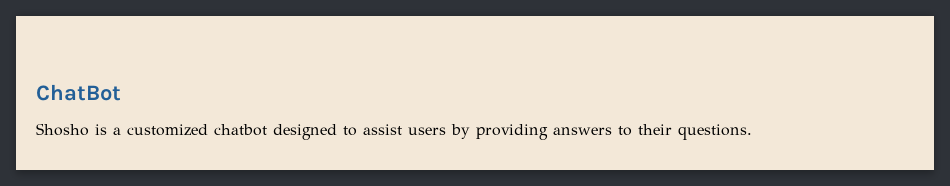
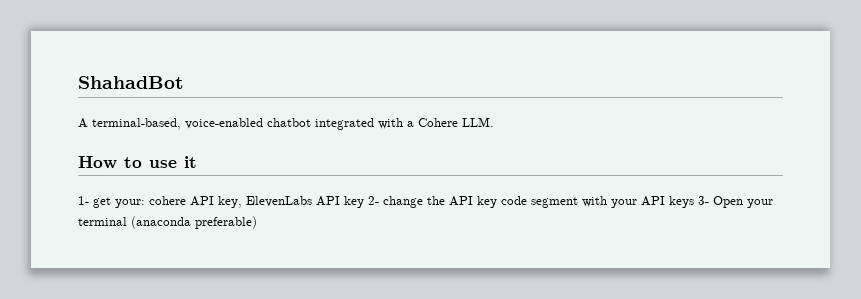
[36,84,121,101] [36,123,752,140] ChatBot // Shosho is a customized chatbot designed to assist users by providing answers to their questions. -> [78,76,184,89] [78,117,494,130] [78,156,197,169] [78,196,773,208] [78,216,257,229] ShahadBot // A terminal-based, voice-enabled chatbot integrated with a Cohere LLM. // How to use it // 1- get your: cohere API key, ElevenLabs API key 2- change the API key code segment with your API keys 3- Open your terminal (anaconda preferable)

